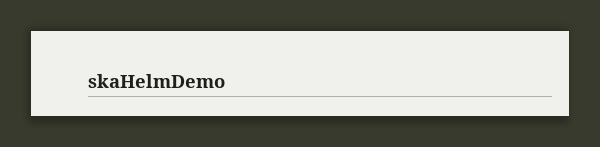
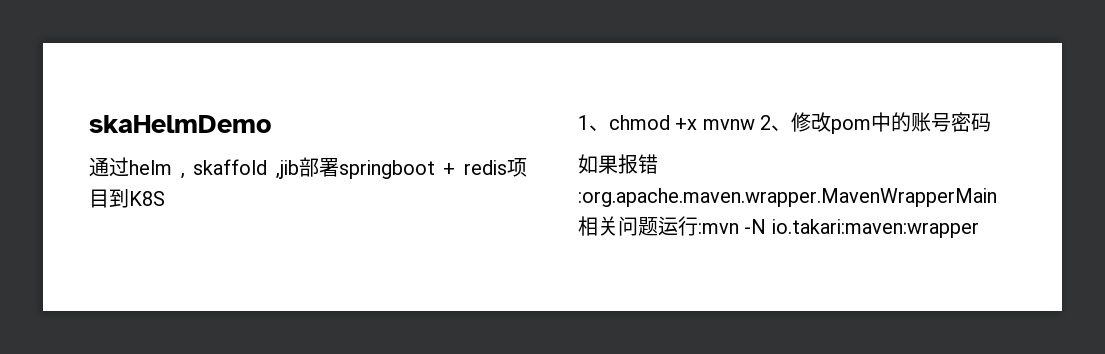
(225, 81) none -> [89,157,527,179] [89,189,165,208] [578,112,992,134] [578,154,658,174] [578,188,997,207] [578,216,979,238] // 通过helm , skaffold ,jib部署springboot + redis项目到K8S // 1、chmod +x mvnw 2、修改pom中的账号密码 // 如果报错:org.apache.maven.wrapper.MavenWrapperMain相关问题运行:mvn -N io.takari:maven:wrapper

